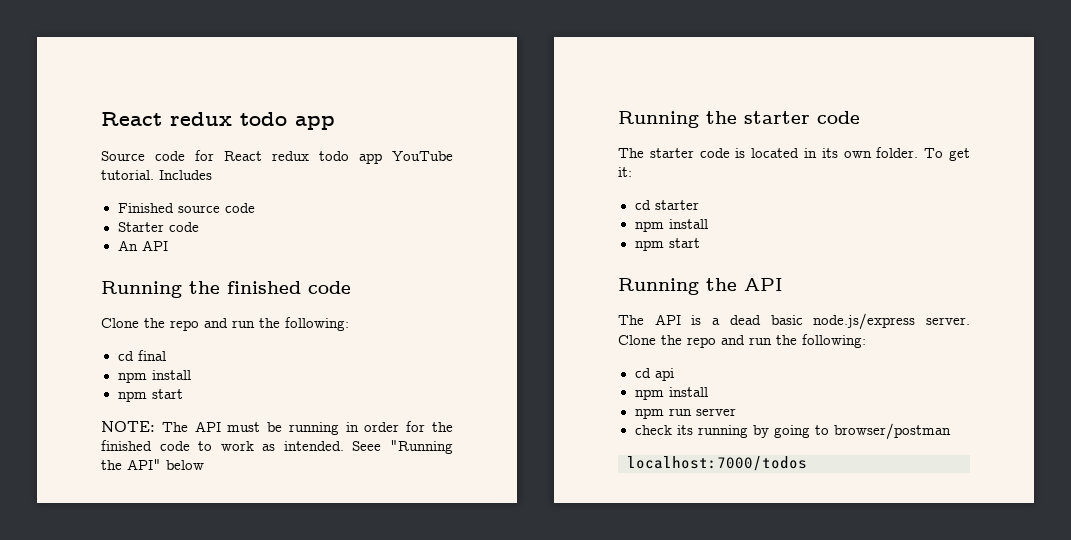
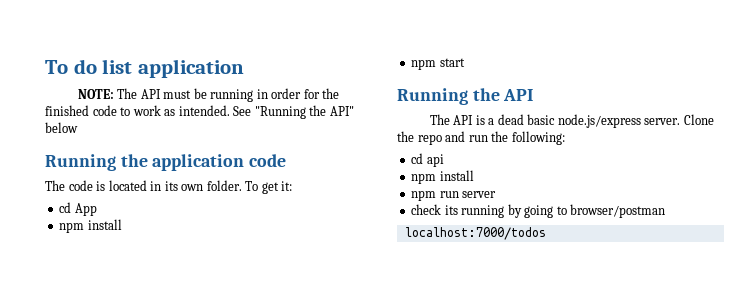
[101,112,335,130] [101,150,453,164] [101,170,212,180] [117,203,255,213] [117,222,199,232] [117,240,168,251] [101,281,351,298] [101,317,349,331] [117,350,166,361] [117,370,191,383] [117,389,183,402] React redux todo app // Source code for React redux todo app YouTube tutorial. Includes // Finished source code // Starter code // An API // Running the finished code // Clone the repo and run the following: // cd final // npm install // npm start -> [45,59,244,78] To do list application
[352,441,382,451] Seee -> [233,106,252,116] See
[744,111,810,124] starter -> [152,154,245,171] application
[649,148,694,158] starter -> (65, 185) none
[654,200,699,210] starter -> [74,203,97,216] App

